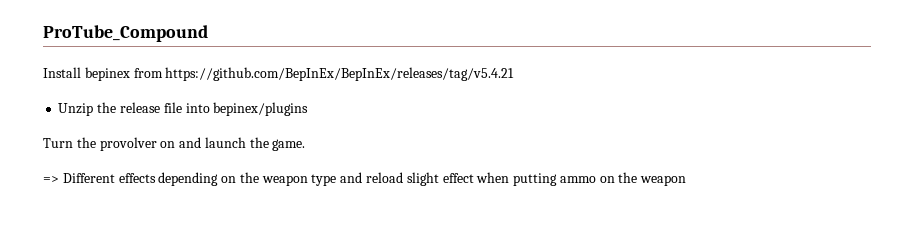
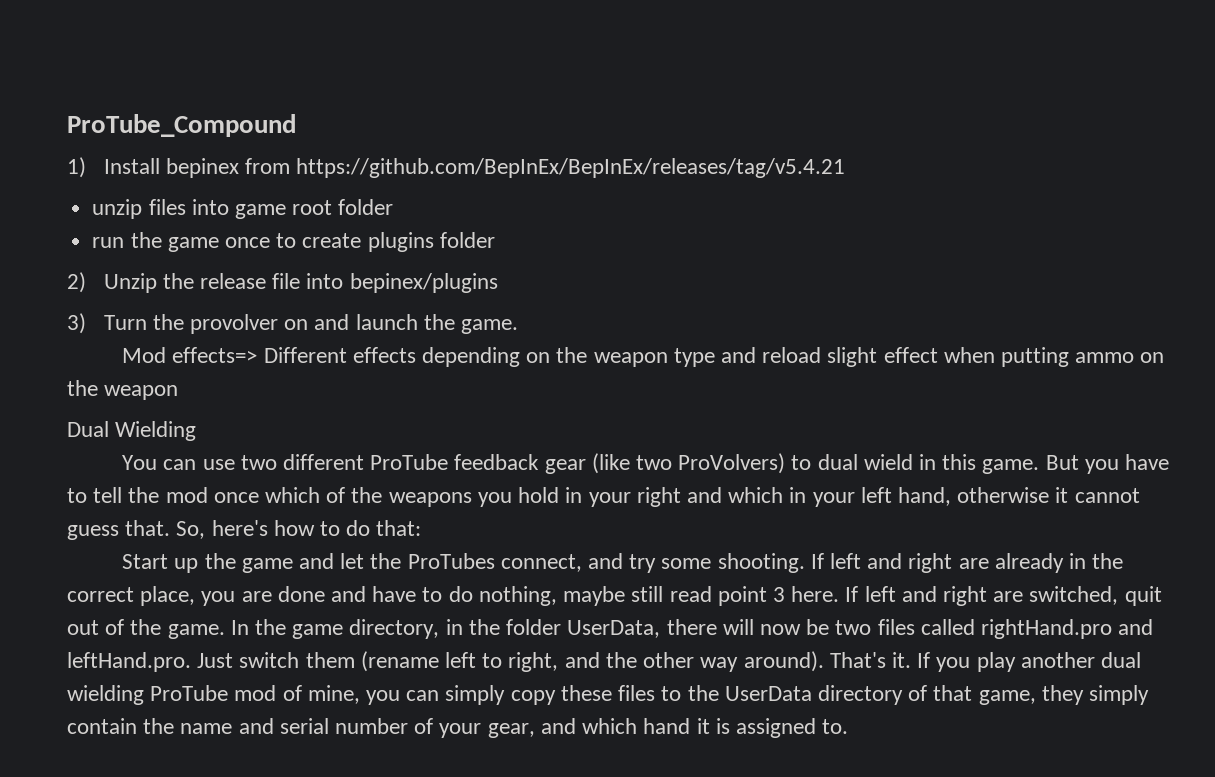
(208, 33) none -> [67,157,86,178] 1)
(515, 74) none -> [92,199,394,219] [92,232,495,252] [67,272,86,293] unzip files into game root folder // run the game once to create plugins folder // 2)
(309, 109) none -> [67,313,86,334] 3)
[43,176,59,183] => -> [122,347,258,363] Mod effects=>
(687, 180) none -> [67,421,197,441] [122,453,1170,474] [67,487,1140,507] [67,520,422,540] [122,553,1124,573] [67,586,1162,606] [67,619,1154,639] [67,651,1141,672] [67,685,1149,705] [67,718,849,738] // Dual Wielding // You can use two different ProTube feedback gear (like two ProVolvers) to dual wield in this game. But you have to tell the mod once which of the weapons you hold in your right and which in your left hand, otherwise it cannot guess that. So, here's how to do that: // Start up the game and let the ProTubes connect, and try some shooting. If left and right are already in the correct place, you are done and have to do nothing, maybe still read point 3 here. If left and right are switched, quit out of the game. In the game directory, in the folder UserData, there will now be two files called rightHand.pro and leftHand.pro. Just switch them (rename left to right, and the other way around). That's it. If you play another dual wielding ProTube mod of mine, you can simply copy these files to the UserData directory of that game, they simply contain the name and serial number of your gear, and which hand it is assigned to.

